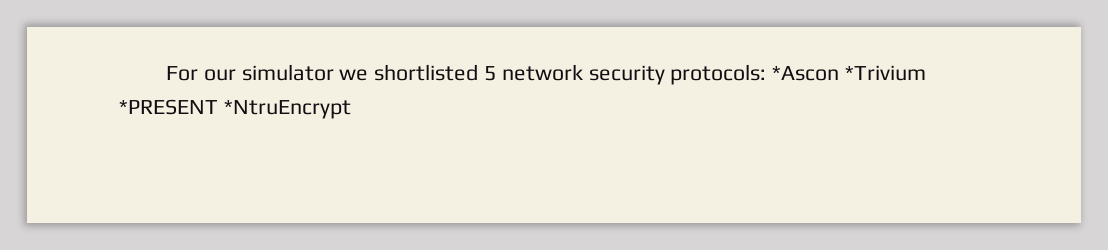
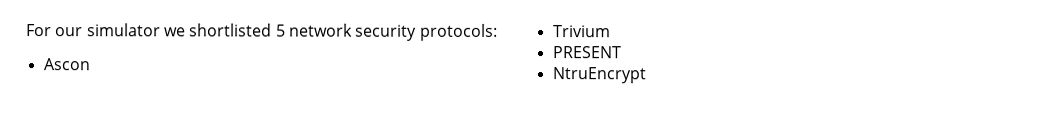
[772,65,927,81] [119,99,351,119] *Ascon *Trivium *PRESENT *NtruEncrypt -> [42,58,91,71] [552,25,611,38] [552,46,622,59] [551,67,646,84] // Ascon // Trivium // PRESENT // NtruEncrypt

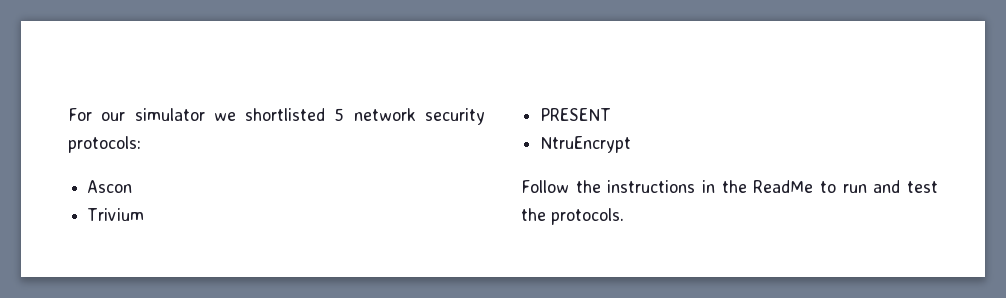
(646, 75) none -> [521,180,938,193] [521,208,624,225] // Follow the instructions in the ReadMe to run and test the protocols.

